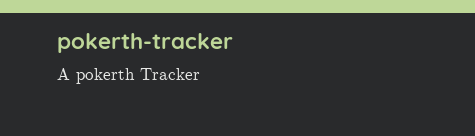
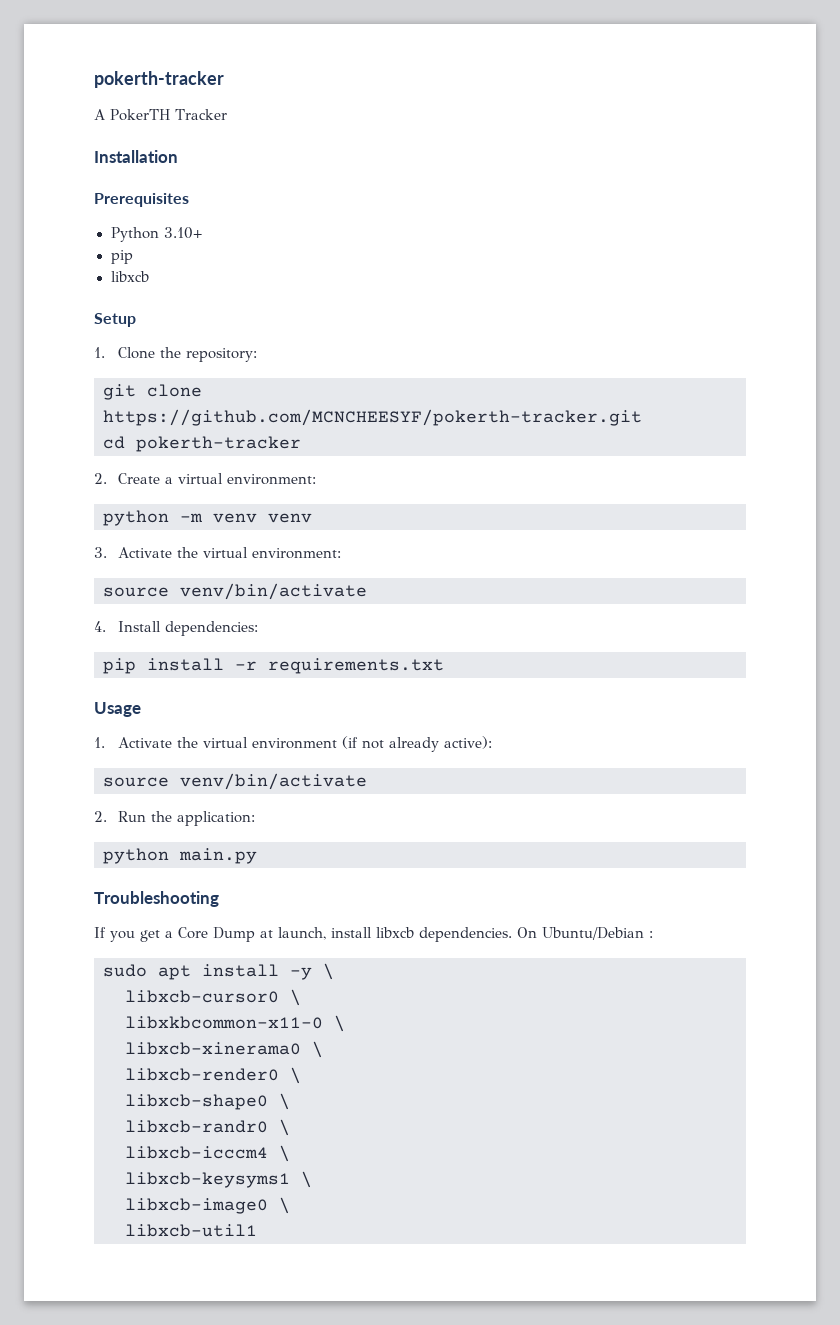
[76,68,135,84] pokerth -> [110,109,170,121] PokerTH
(200, 74) none -> [94,150,178,163] [94,193,189,207] [110,227,202,242] [110,250,133,264] [110,271,149,282] [94,313,136,327] [94,347,258,362] [103,384,202,400] [103,409,642,426] [103,436,301,452] [94,473,317,485] [103,510,312,526] [94,547,342,559] [103,583,367,600] [94,621,259,636] [103,658,444,674] [94,702,141,717] [94,736,493,752] [103,773,367,790] [94,811,256,826] [103,848,257,864] [94,891,219,907] [94,927,653,942] [103,963,334,980] [125,989,301,1006] [125,1015,345,1032] [125,1041,323,1058] [125,1067,301,1084] [125,1093,290,1110] [125,1119,290,1136] [125,1145,290,1162] [125,1171,312,1188] [125,1197,290,1214] [125,1224,257,1237] // Installation // Prerequisites // Python 3.10+ // pip // libxcb // Setup // 1. Clone the repository: // git clone https://github.com/MCNCHEESYF/pokerth-tracker.git // cd pokerth-tracker // 2. Create a virtual environment: // python -m venv venv // 3. Activate the virtual environment: // source venv/bin/activate // 4. Install dependencies: // pip install -r requirements.txt // Usage // 1. Activate the virtual environment (if not already active): // source venv/bin/activate // 2. Run the application: // python main.py // Troubleshooting // If you get a Core Dump at launch, install libxcb dependencies. On Ubuntu/Debian : // sudo apt install -y \ // libxcb-cursor0 \ // libxkbcommon-x11-0 \ // libxcb-xinerama0 \ // libxcb-render0 \ // libxcb-shape0 \ // libxcb-randr0 \ // libxcb-icccm4 \ // libxcb-keysyms1 \ // libxcb-image0 \ // libxcb-util1

